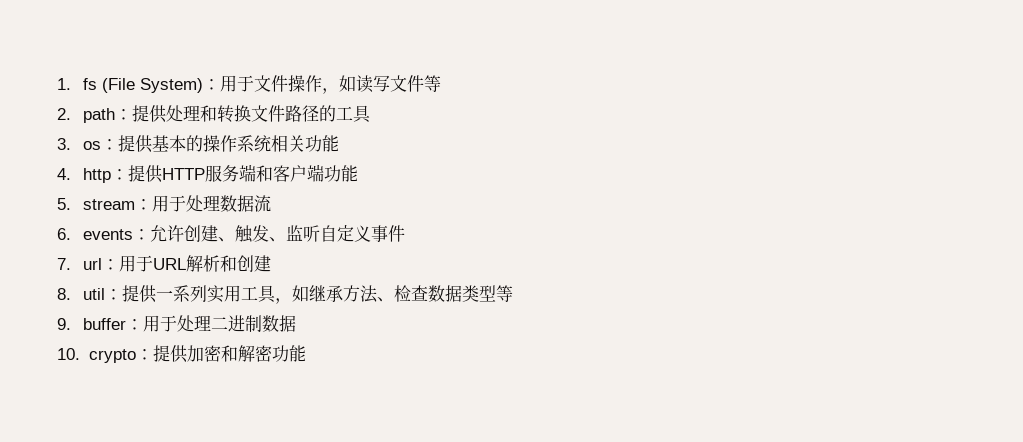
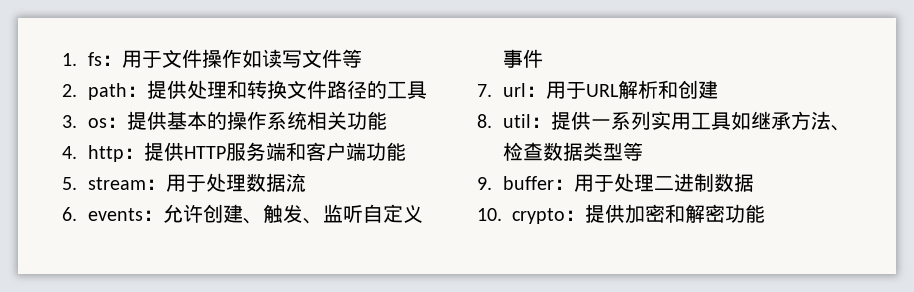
[101,78,203,93] (File System) -> (102, 59) none
[321,88,339,94] ， -> (242, 58) none
[274,298,292,304] ， -> (731, 121) none

